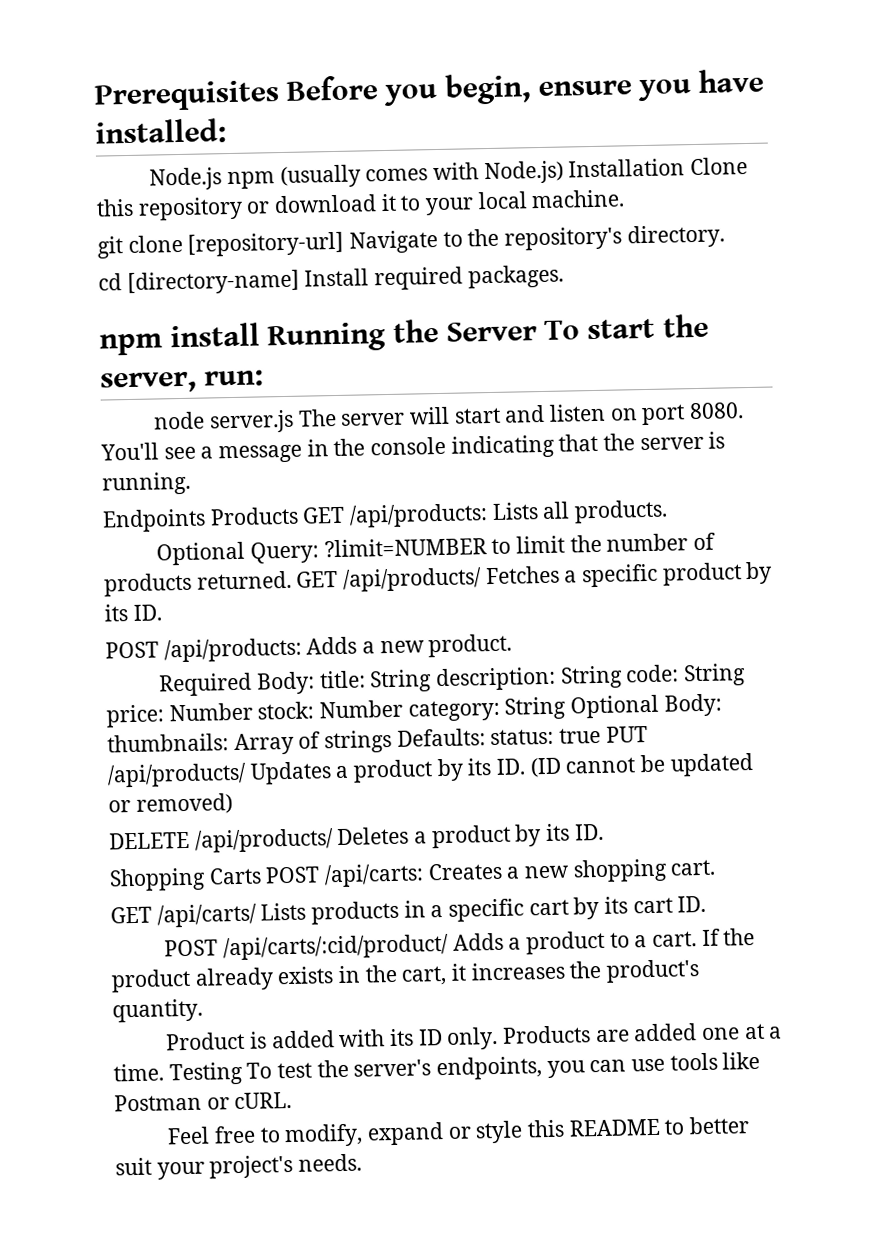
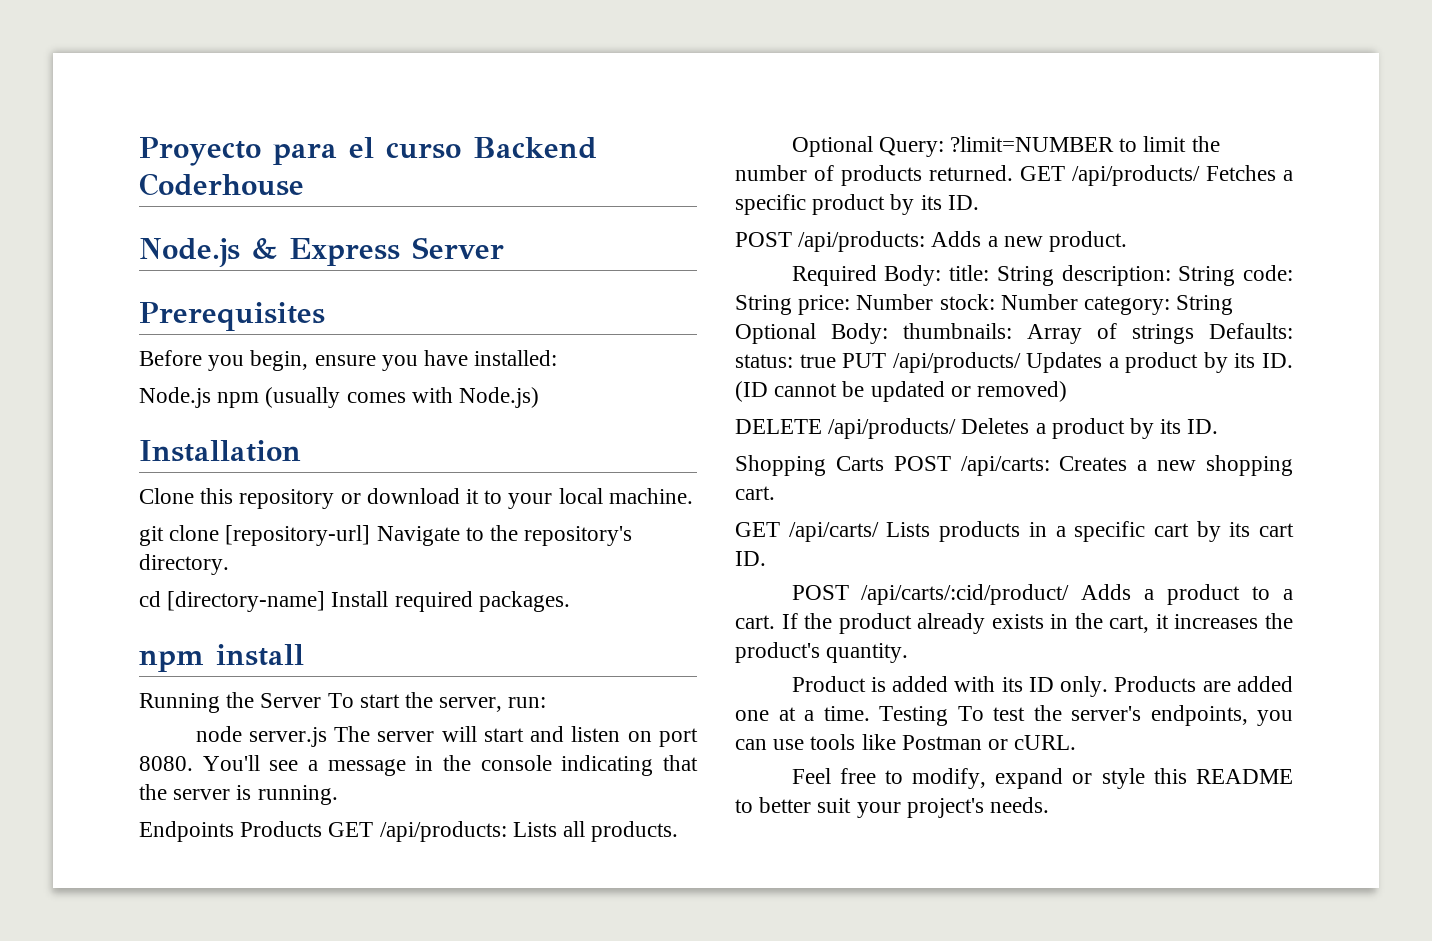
(94, 96) none -> [139,137,597,166] [139,173,304,196] [139,237,504,267] Proyecto para el curso Backend Coderhouse // Node.js & Express Server //
(280, 96) none -> (325, 316) //
(564, 172) none -> (540, 397) //
(686, 168) none -> (301, 451) //
(261, 335) none -> (304, 655) //

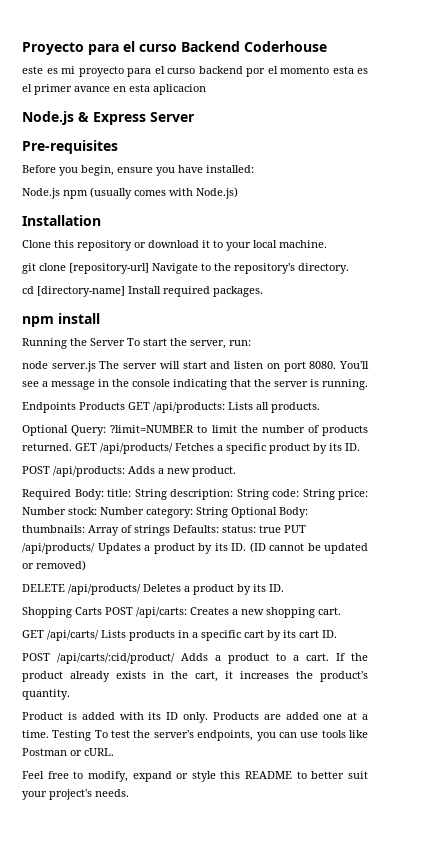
(304, 184) none -> [22,66,368,77] [22,84,206,95] // este es mi proyecto para el curso backend por el momento esta es el primer avance en esta aplicacion
[139,302,325,331] Prerequisites -> [22,140,118,154] Pre-requisites

